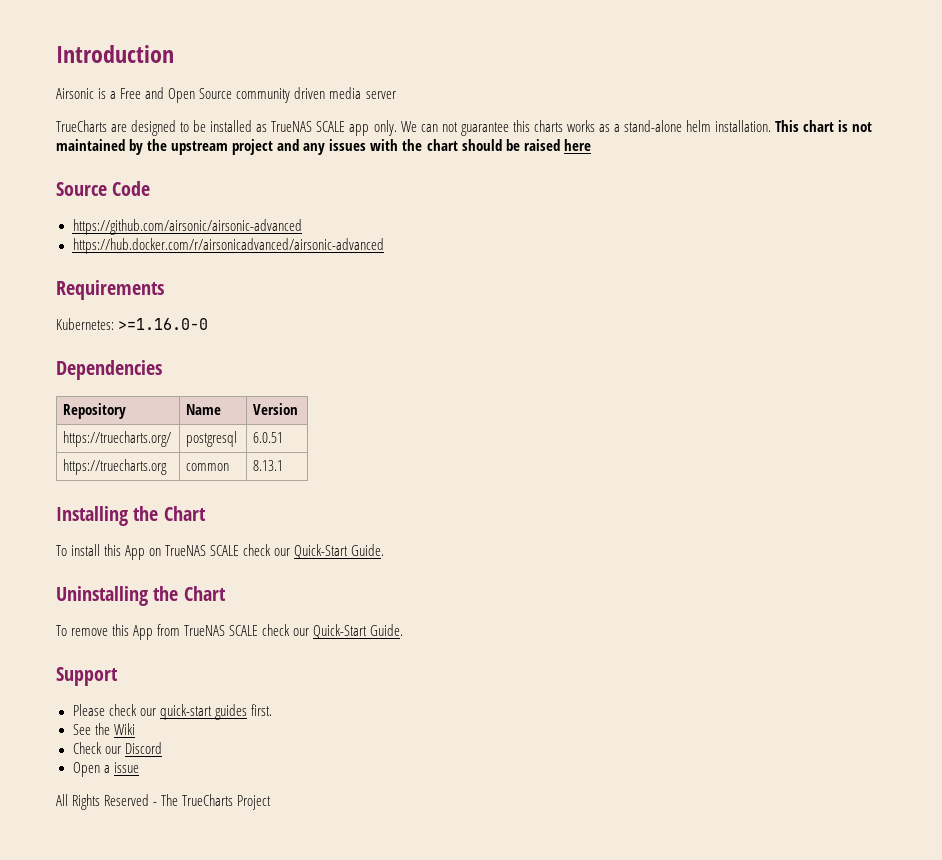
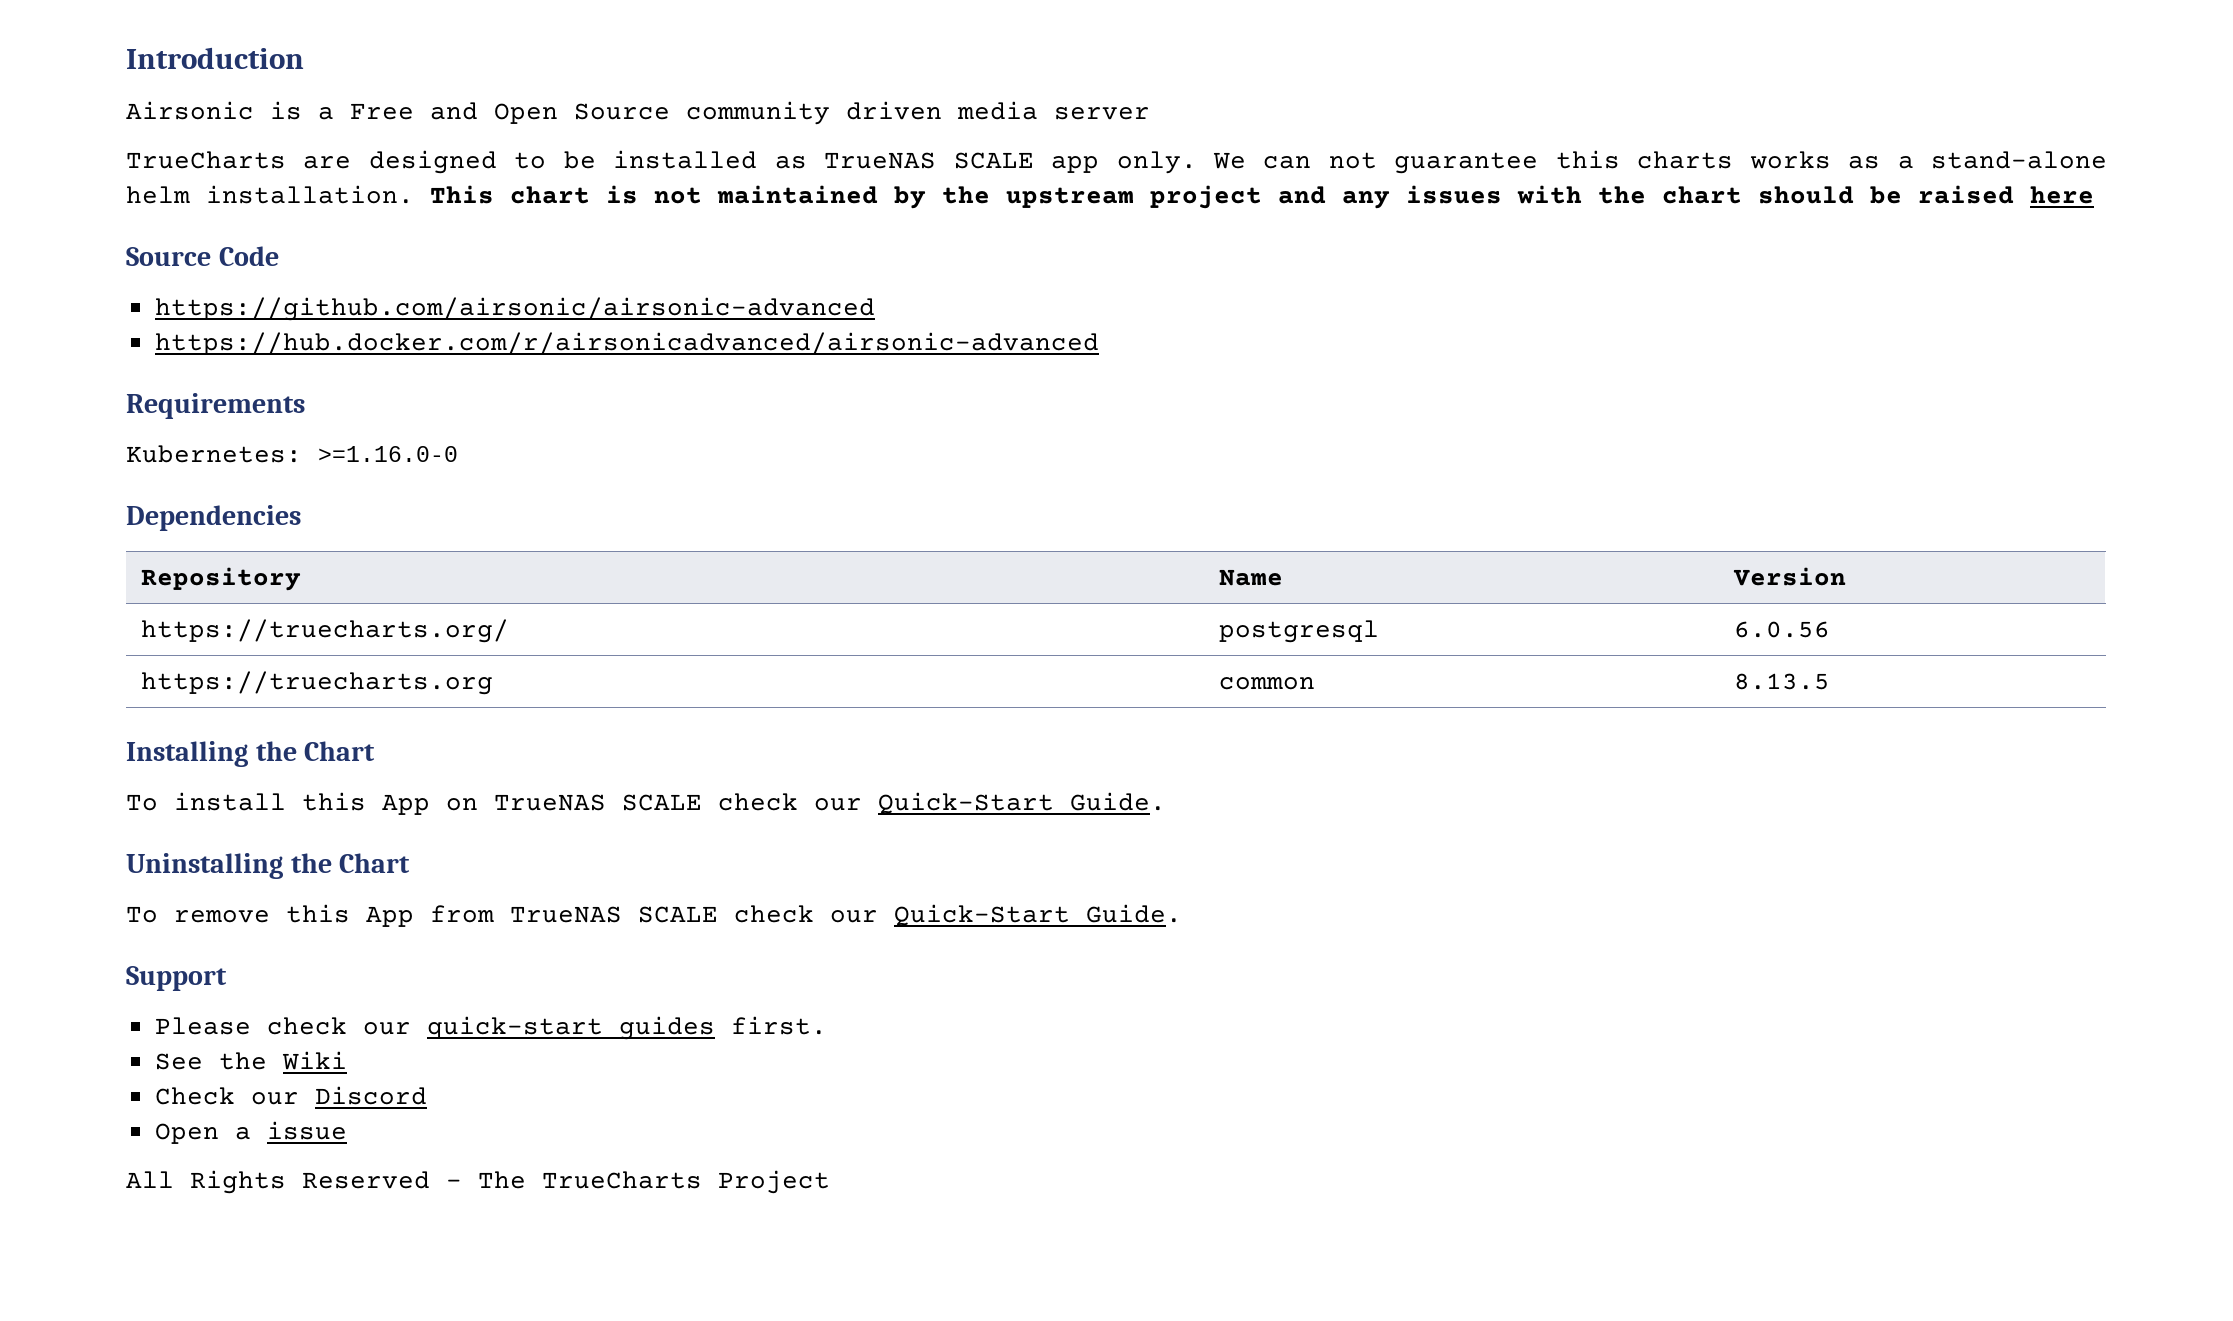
[253,432,284,443] 6.0.51 -> [1733,621,1830,638] 6.0.56
[253,460,284,471] 8.13.1 -> [1733,673,1830,690] 8.13.5

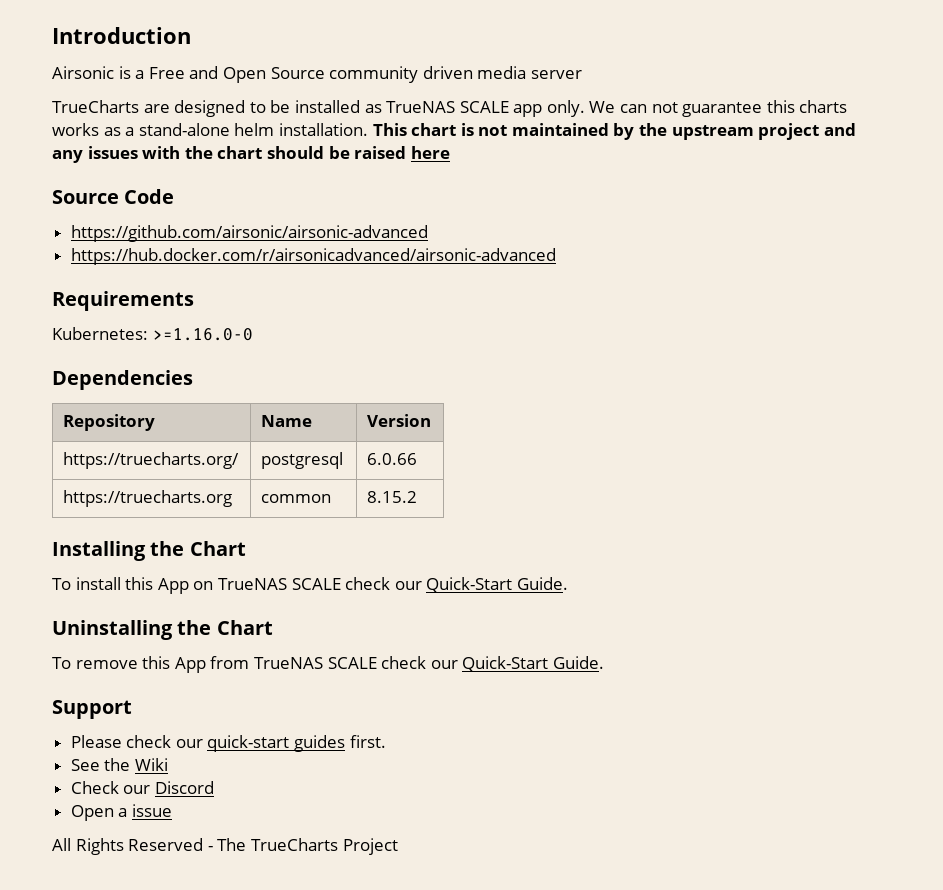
[1733,621,1830,638] 6.0.56 -> [367,453,418,465] 6.0.66
[1733,673,1830,690] 8.13.5 -> [367,491,418,503] 8.15.2

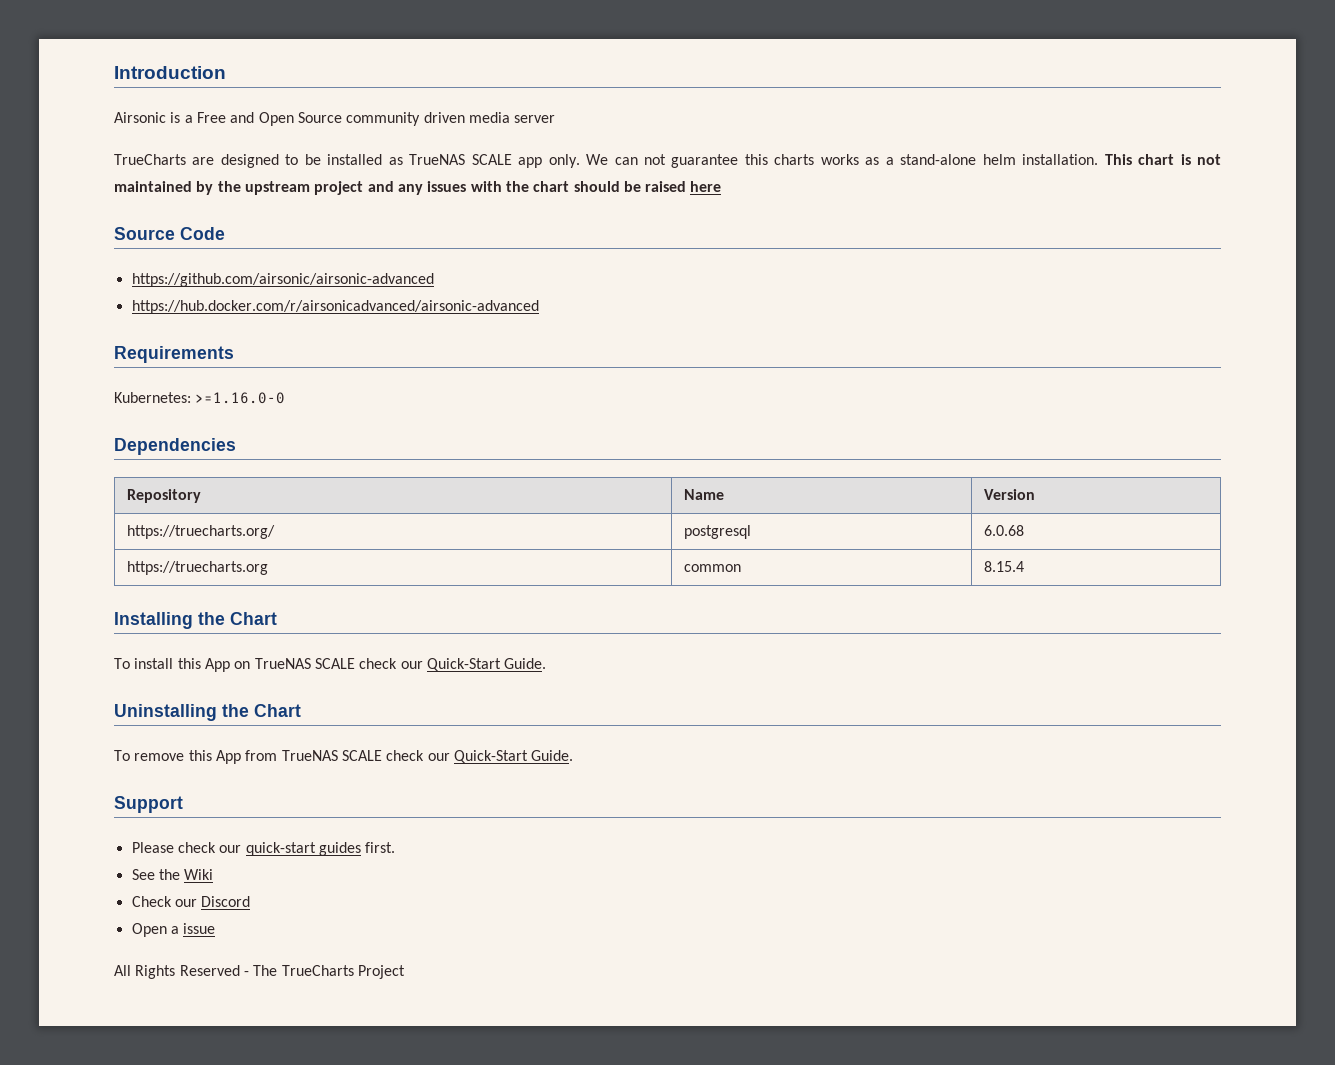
[367,453,418,465] 6.0.66 -> [983,525,1024,536] 6.0.68
[367,491,418,503] 8.15.2 -> [983,561,1024,572] 8.15.4

